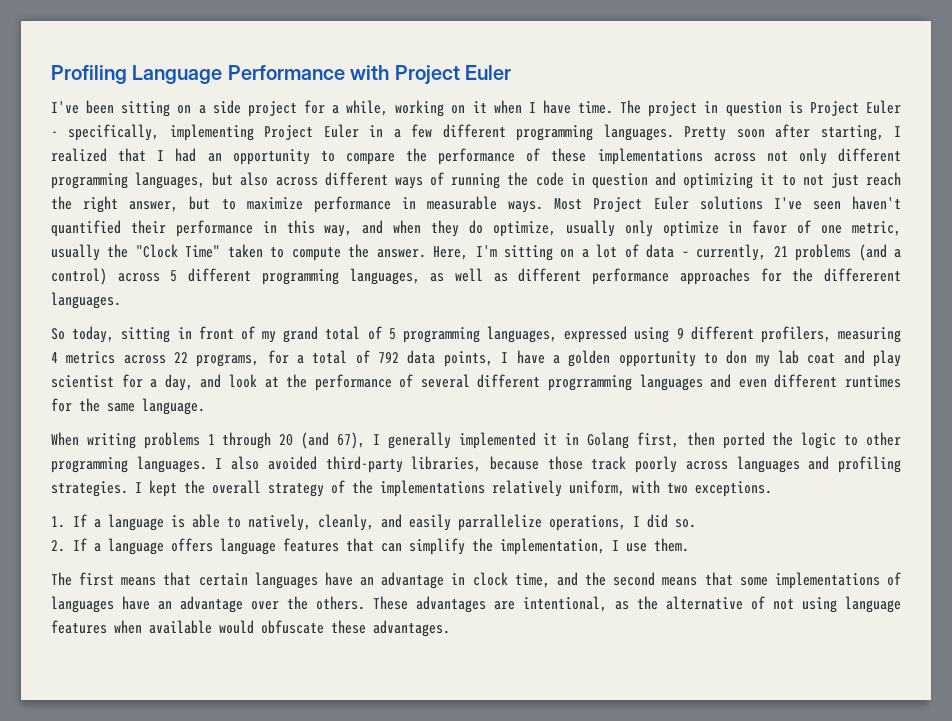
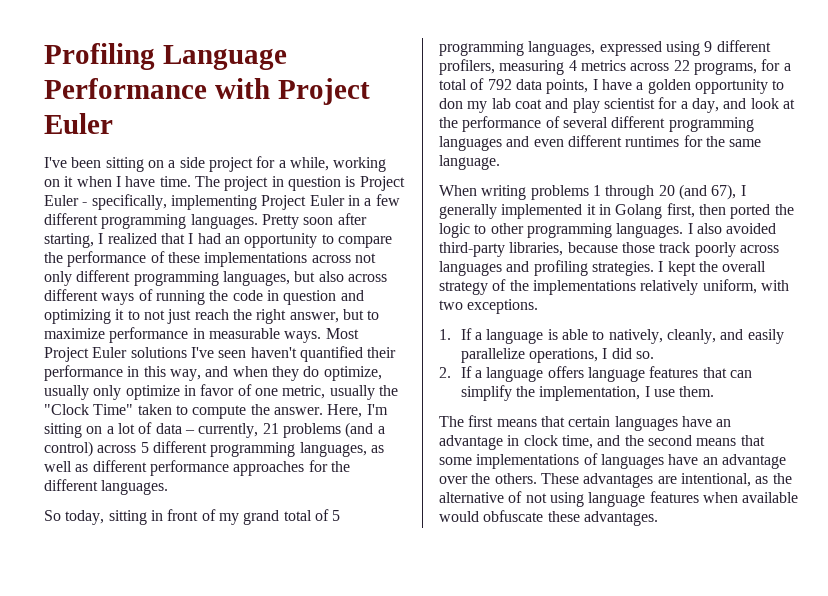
[823,268,901,282] differerent -> [44,479,98,491] different
[548,375,633,391] progrramming -> [668,117,754,132] programming
[458,514,543,531] parrallelize -> [460,348,525,363] parallelize

